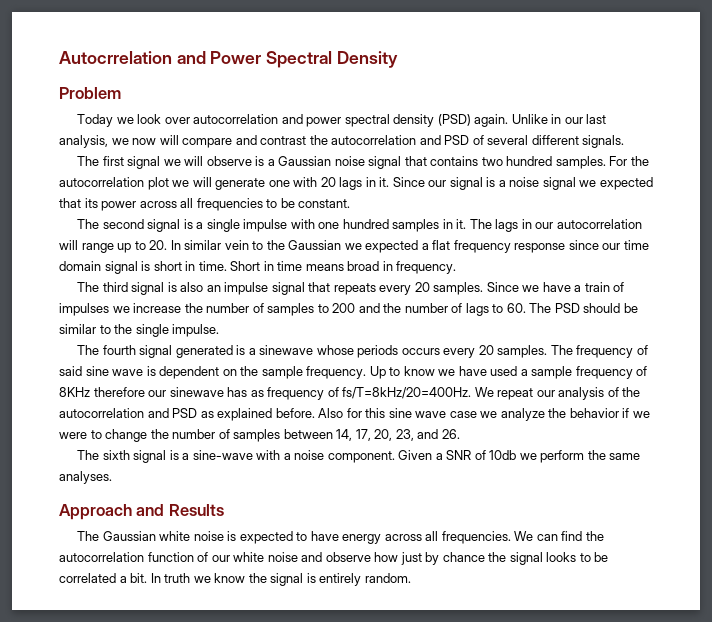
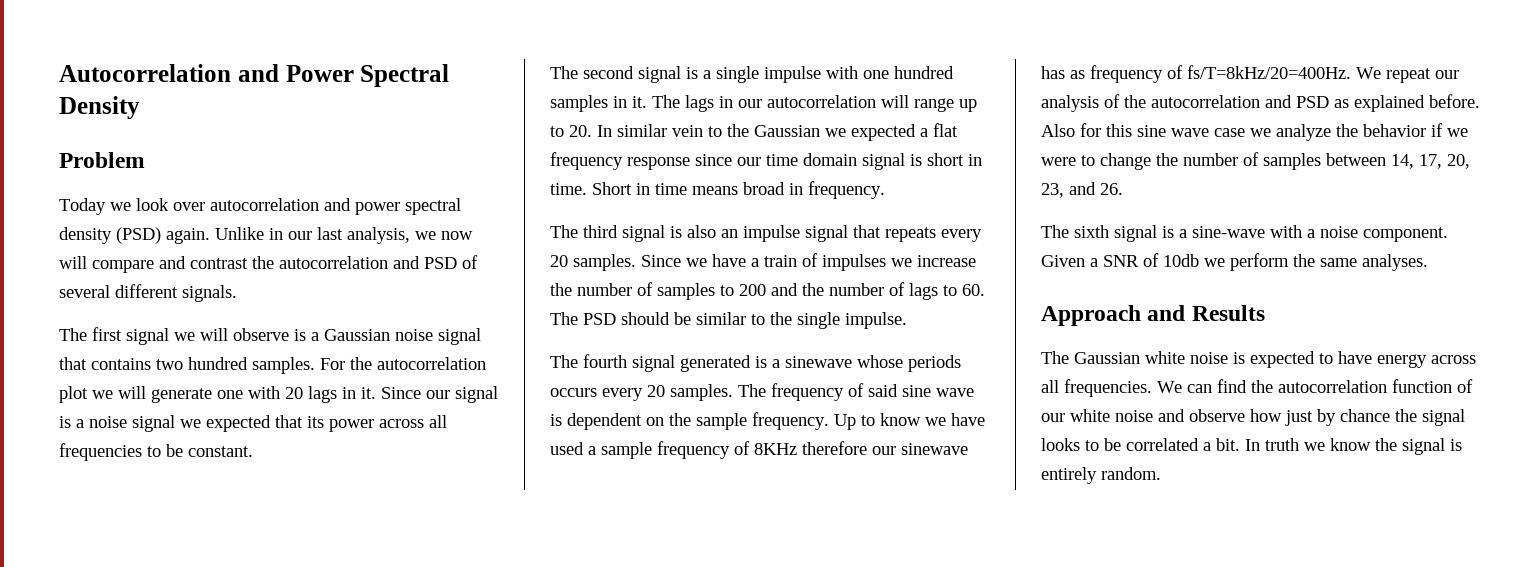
[59,51,172,64] Autocrrelation -> [59,64,231,82] Autocorrelation

